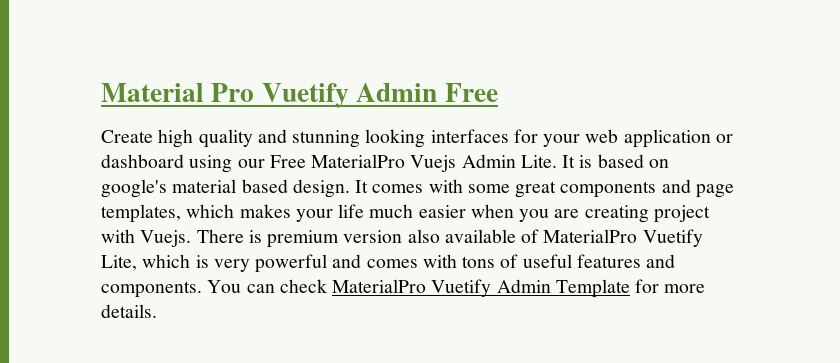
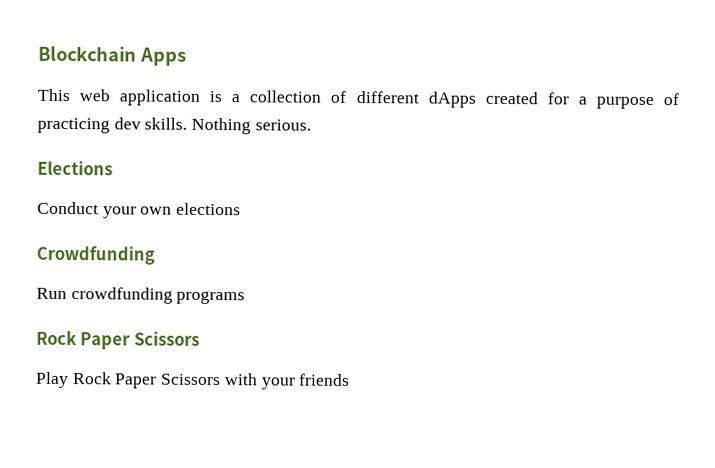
[101,83,498,108] [101,129,733,148] [101,154,669,173] [101,179,734,198] [101,204,710,223] [101,229,703,248] [101,254,676,273] [101,279,706,298] [101,304,157,318] Material Pro Vuetify Admin Free // Create high quality and stunning looking interfaces for your web application or dashboard using our Free MaterialPro Vuejs Admin Lite. It is based on google's material based design. It comes with some great components and page templates, which makes your life much easier when you are creating project with Vuejs. There is premium version also available of MaterialPro Vuetify Lite, which is very powerful and comes with tons of useful features and components. You can check MaterialPro Vuetify Admin Template for more details. -> [38,45,187,66] [37,88,680,110] [37,117,311,135] [37,160,113,176] [37,201,242,219] [36,245,155,265] [36,287,246,305] [36,330,200,350] [35,371,351,390] Blockchain Apps // This web application is a collection of different dApps created for a purpose of practicing dev skills. Nothing serious. // Elections // Conduct your own elections // Crowdfunding // Run crowdfunding programs // Rock Paper Scissors // Play Rock Paper Scissors with your friends

